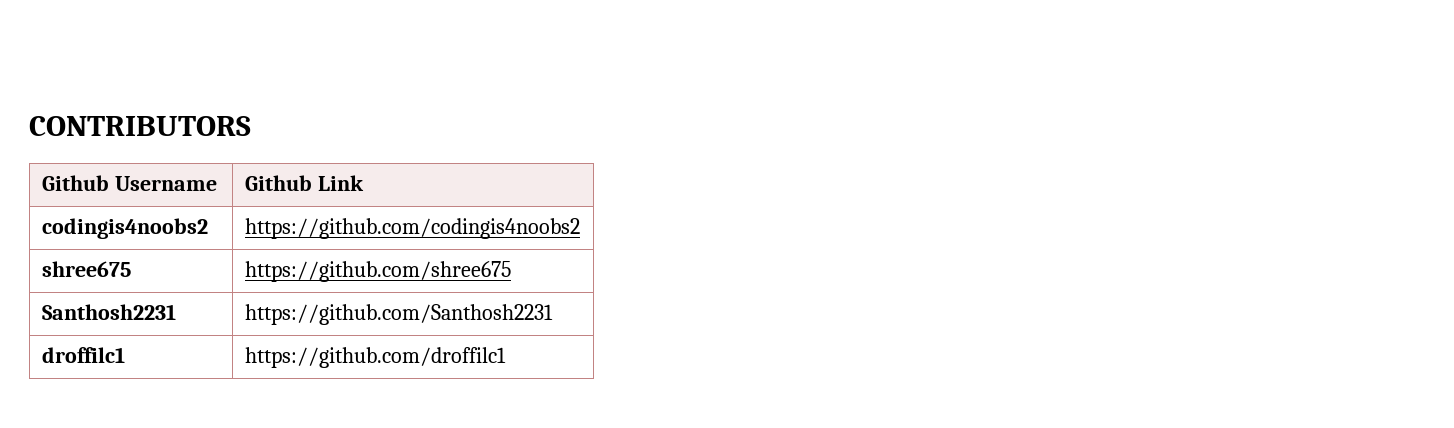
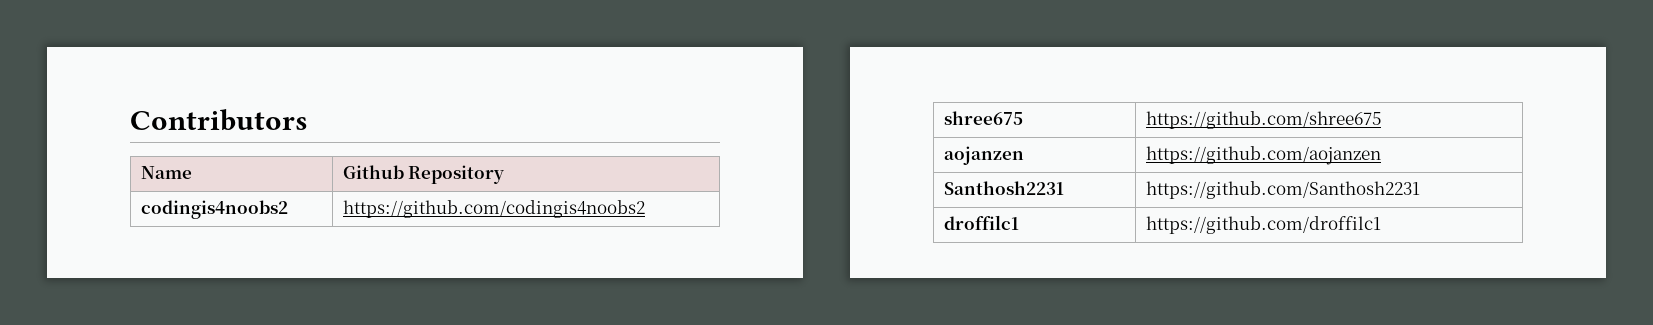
[29,116,251,136] [41,175,217,191] [244,175,364,191] CONTRIBUTORS // Github Username | Github Link -> [130,109,308,131] [140,166,192,179] [342,165,505,184] Contributors // Name | Github Repository
(511, 271) none -> [943,146,1024,165] [1145,146,1381,165] // aojanzen | https://github.com/aojanzen

